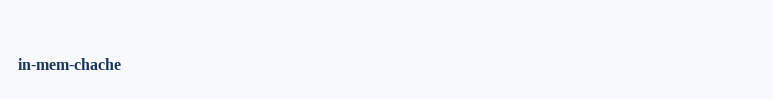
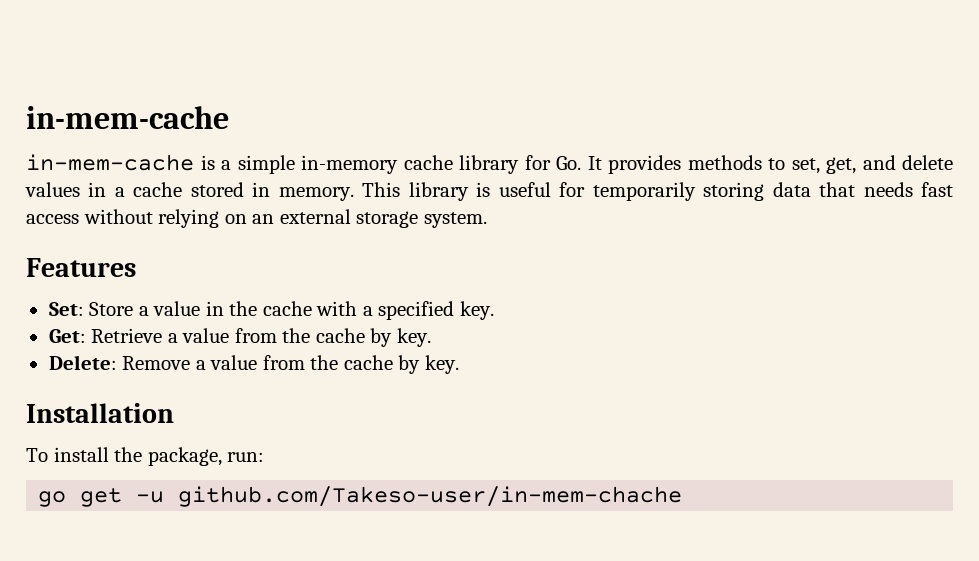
[18,58,121,70] in-mem-chache -> [26,106,229,129] [26,154,953,174] [25,182,954,201] [26,209,487,228] [26,258,136,277] [48,301,494,320] [48,328,431,347] [48,355,459,374] [26,403,174,423] [26,447,265,466] [38,486,683,507] in-mem-cache // in-mem-cache is a simple in-memory cache library for Go. It provides methods to set, get, and delete values in a cache stored in memory. This library is useful for temporarily storing data that needs fast access without relying on an external storage system. // Features // Set: Store a value in the cache with a specified key. // Get: Retrieve a value from the cache by key. // Delete: Remove a value from the cache by key. // Installation // To install the package, run: // go get -u github.com/Takeso-user/in-mem-chache

